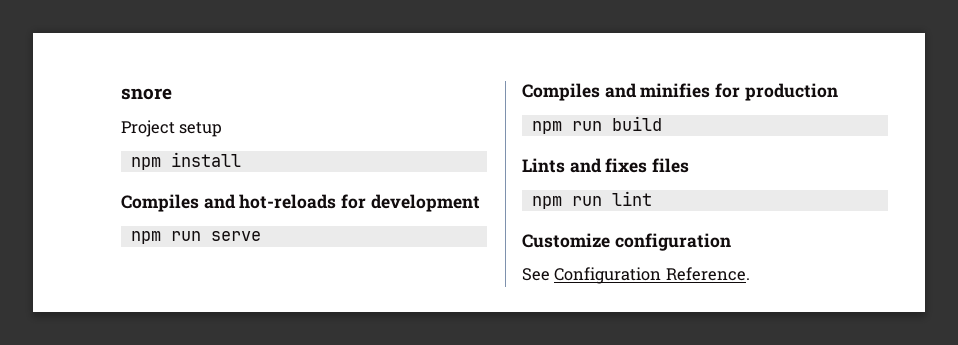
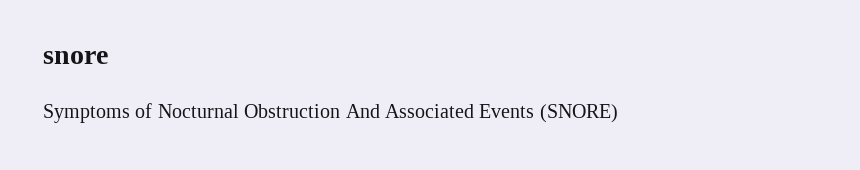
[121,120,223,137] [130,152,241,170] [121,194,480,212] [130,231,261,244] [522,83,838,101] [531,116,662,134] [522,158,690,173] [531,191,652,209] [522,233,731,251] [522,267,750,284] Project setup // npm install // Compiles and hot-reloads for development // npm run serve // Compiles and minifies for production // npm run build // Lints and fixes files // npm run lint // Customize configuration // See Configuration Reference. -> [43,103,618,123] Symptoms of Nocturnal Obstruction And Associated Events (SNORE)

